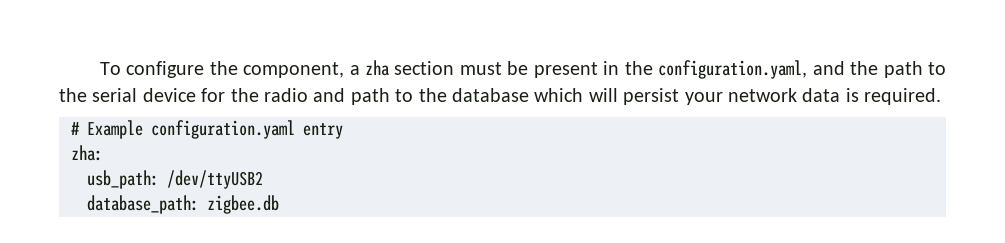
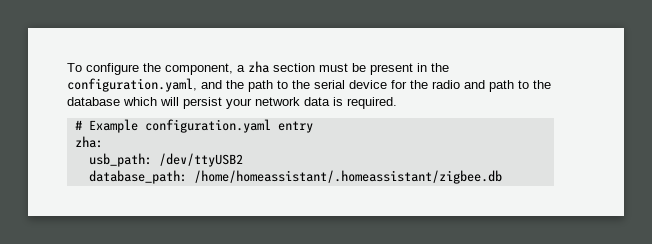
[207,195,279,214] zigbee.db -> [193,170,502,184] /home/homeassistant/.homeassistant/zigbee.db

